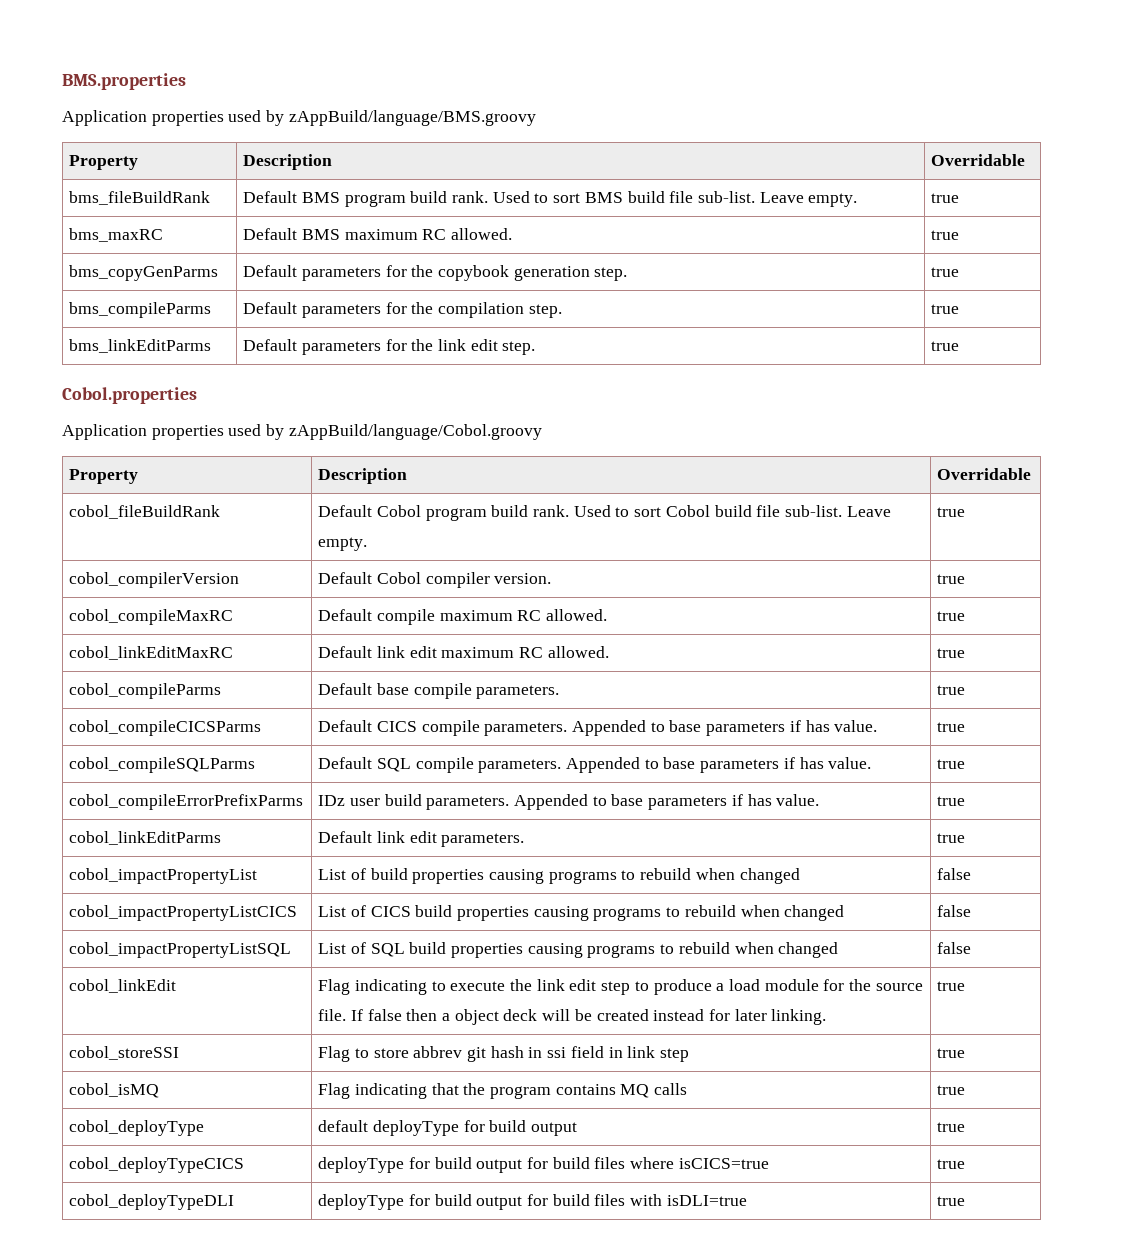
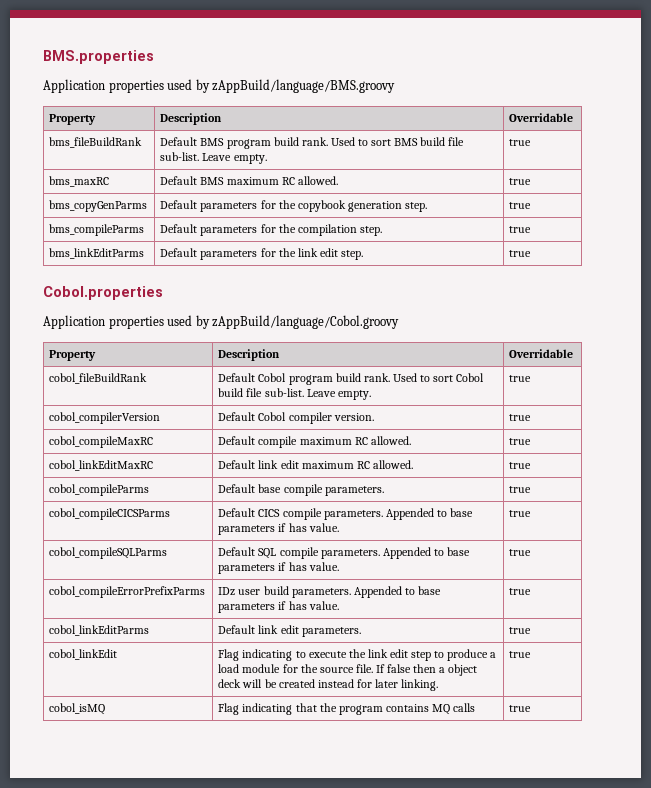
[69,868,258,884] [318,868,800,884] [937,868,972,880] [69,905,298,921] [318,905,845,921] [937,905,972,917] [69,942,292,958] [318,942,839,958] [937,942,972,954] // cobol_impactPropertyList | List of build properties causing programs to rebuild when changed | false // cobol_impactPropertyListCICS | List of CICS build properties causing programs to rebuild when changed | false // cobol_impactPropertyListSQL | List of SQL build properties causing programs to rebuild when changed | false -> (532, 630) none
[69,1046,180,1060] [318,1046,690,1062] [937,1048,966,1058] // cobol_storeSSI | Flag to store abbrev git hash in ssi field in link step | true -> (532, 654) none
[69,1120,205,1136] [318,1120,577,1136] [937,1122,966,1132] [69,1157,245,1173] [318,1157,769,1173] [937,1159,966,1169] [69,1194,235,1210] [318,1194,747,1210] [937,1196,966,1206] // cobol_deployType | default deployType for build output | true // cobol_deployTypeCICS | deployType for build output for build files where isCICS=true | true // cobol_deployTypeDLI | deployType for build output for build files with isDLI=true | true -> (532, 708) none

